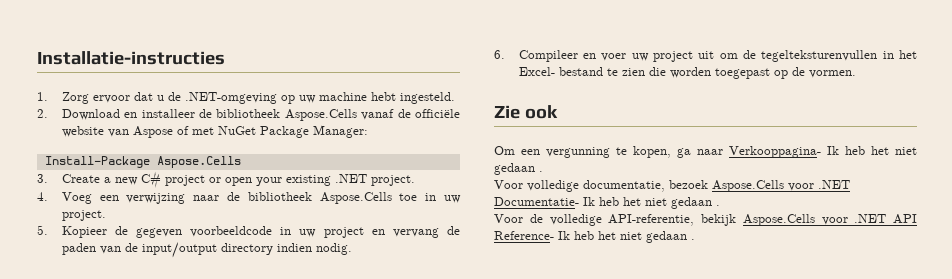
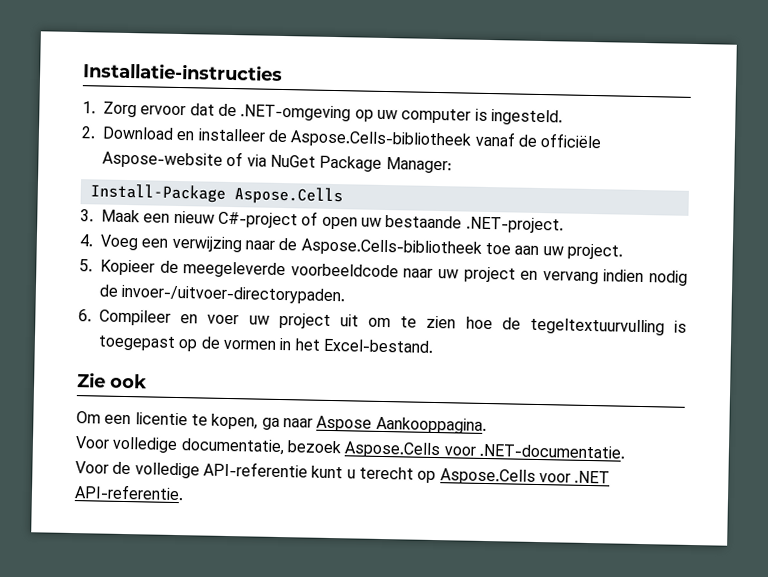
[156,95,164,101] u -> (215, 109) none
[318,92,396,101] machine hebt -> [401,108,488,124] computer is
[216,109,357,121] bibliotheek Aspose.Cells -> [290,130,473,149] Aspose.Cells-bibliotheek
[61,126,214,138] website van Aspose of met -> [102,151,267,169] Aspose-website of via
[61,171,415,188] Create a new C# project or open your existing .NET project. -> [101,209,564,234] Maak een nieuw C#-project of open uw bestaande .NET-project.
[247,192,437,204] bibliotheek Aspose.Cells toe in -> [300,238,540,257] Aspose.Cells-bibliotheek toe aan
[136,226,292,238] gegeven voorbeeldcode in -> [183,261,434,279] meegeleverde voorbeeldcode naar
[447,226,460,235] [61,242,352,258] de paden van de input/output directory indien nodig. -> [603,269,689,286] [99,284,346,305] indien nodig de invoer-/uitvoer-directorypaden.
[743,50,917,62] [518,67,856,79] de tegelteksturenvullen in het Excel- bestand te zien die worden toegepast op de vormen. -> [400,315,688,336] [98,335,433,353] te zien hoe de tegeltextuurvulling is toegepast op de vormen in het Excel-bestand.
[546,147,610,158] vergunning -> [134,412,188,426] licentie
[729,146,917,158] [494,163,543,175] Verkooppagina- Ik heb het niet gedaan . -> [316,415,487,435] Aspose Aankooppagina.
[818,180,850,189] [494,197,720,209] [494,214,917,226] [494,231,695,243] .NET Documentatie- Ik heb het niet gedaan . // Voor de volledige API-referentie, bekijk Aspose.Cells voor .NET API Reference- Ik heb het niet gedaan . -> [478,443,625,459] [75,461,611,485] [74,484,184,501] .NET-documentatie. // Voor de volledige API-referentie kunt u terecht op Aspose.Cells voor .NET API-referentie.

